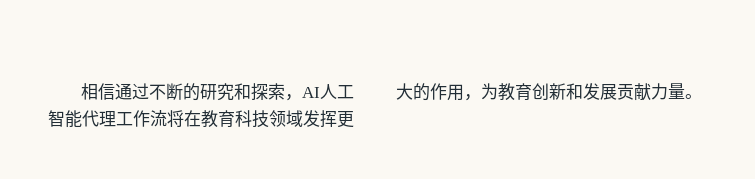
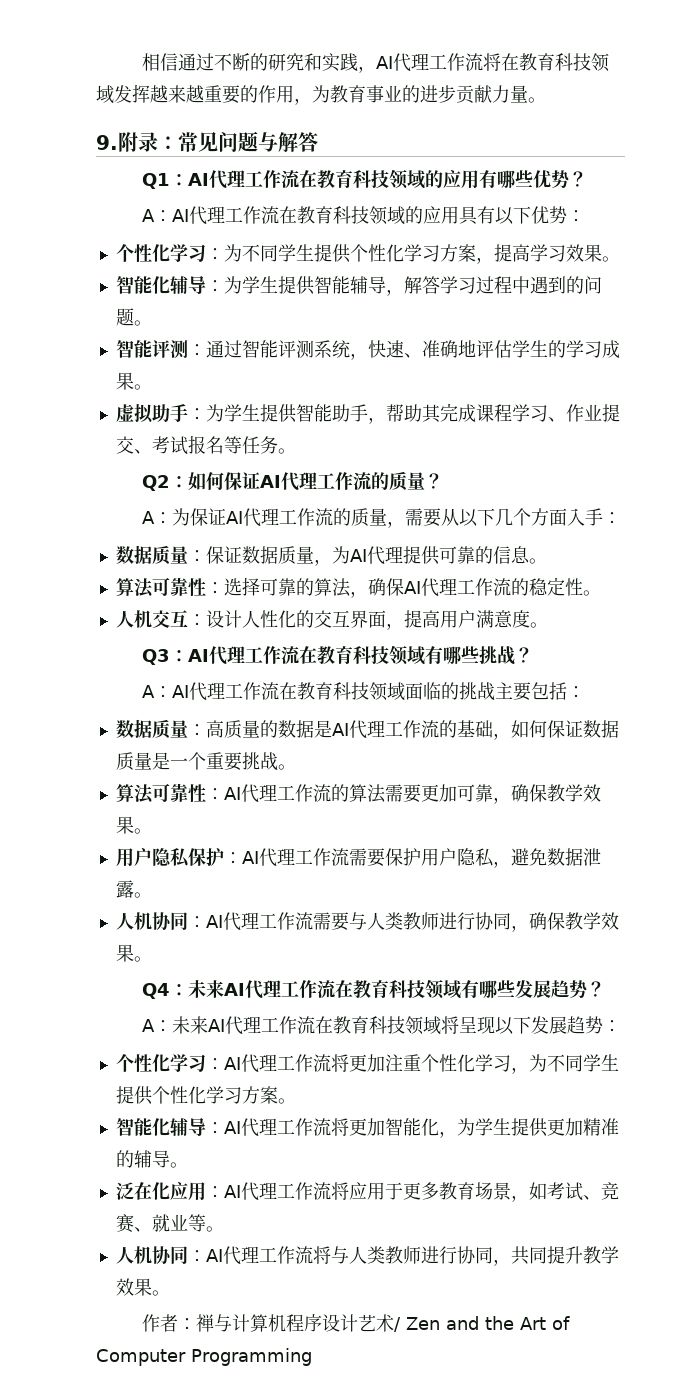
[250,83,354,101] [48,110,82,128] 探索，AI人工智能 -> [321,53,393,73] 实践，AI
[337,111,354,128] [396,83,413,100] 更大 -> [150,85,240,104] 越来越重要
[532,83,617,101] 创新和发展 -> [366,85,456,103] 事业的进步
(702, 96) none -> [96,131,318,152] [141,169,587,189] [141,206,585,225] [115,244,620,264] [115,276,602,296] [115,308,152,326] [115,340,620,360] [115,372,152,390] [115,403,620,424] [115,435,296,455] [141,471,443,491] [141,508,621,528] [115,545,547,566] [115,577,601,598] [115,610,548,630] [141,645,533,665] [141,682,585,701] [115,719,619,740] [115,752,296,771] [115,783,601,804] [115,816,152,834] [115,847,601,868] [115,880,152,898] [115,912,619,932] [115,944,152,962] [141,979,605,999] [141,1016,621,1035] [115,1054,619,1074] [115,1086,296,1105] [115,1118,619,1138] [115,1150,188,1168] [115,1182,619,1202] [115,1214,224,1233] [115,1246,619,1266] [115,1278,170,1296] [141,1314,570,1332] [96,1348,312,1366] // 9.附录：常见问题与解答 // Q1：AI代理工作流在教育科技领域的应用有哪些优势？ // A：AI代理工作流在教育科技领域的应用具有以下优势： // 个性化学习：为不同学生提供个性化学习方案，提高学习效果。 // 智能化辅导：为学生提供智能辅导，解答学习过程中遇到的问题。 // 智能评测：通过智能评测系统，快速、准确地评估学生的学习成果。 // 虚拟助手：为学生提供智能助手，帮助其完成课程学习、作业提交、考试报名等任务。 // Q2：如何保证AI代理工作流的质量？ // A：为保证AI代理工作流的质量，需要从以下几个方面入手： // 数据质量：保证数据质量，为AI代理提供可靠的信息。 // 算法可靠性：选择可靠的算法，确保AI代理工作流的稳定性。 // 人机交互：设计人性化的交互界面，提高用户满意度。 // Q3：AI代理工作流在教育科技领域有哪些挑战？ // A：AI代理工作流在教育科技领域面临的挑战主要包括： // 数据质量：高质量的数据是AI代理工作流的基础，如何保证数据质量是一个重要挑战。 // 算法可靠性：AI代理工作流的算法需要更加可靠，确保教学效果。 // 用户隐私保护：AI代理工作流需要保护用户隐私，避免数据泄露。 // 人机协同：AI代理工作流需要与人类教师进行协同，确保教学效果。 // Q4：未来AI代理工作流在教育科技领域有哪些发展趋势？ // A：未来AI代理工作流在教育科技领域将呈现以下发展趋势： // 个性化学习：AI代理工作流将更加注重个性化学习，为不同学生提供个性化学习方案。 // 智能化辅导：AI代理工作流将更加智能化，为学生提供更加精准的辅导。 // 泛在化应用：AI代理工作流将应用于更多教育场景，如考试、竞赛、就业等。 // 人机协同：AI代理工作流将与人类教师进行协同，共同提升教学效果。 // 作者：禅与计算机程序设计艺术/ Zen and the Art of Computer Programming

